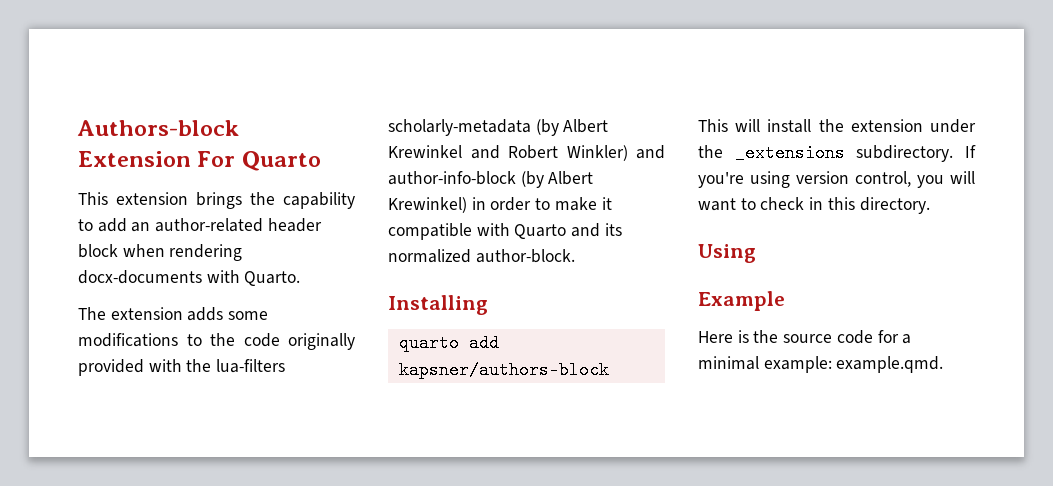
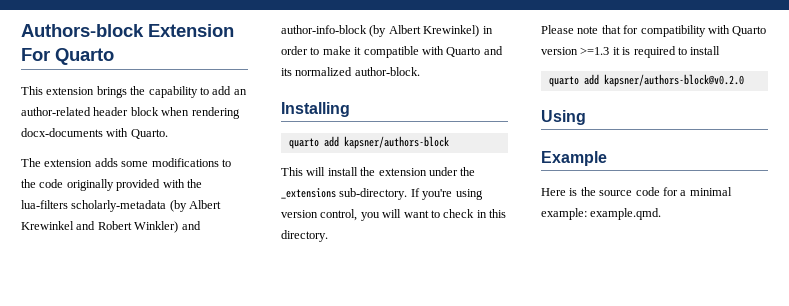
[856,145,954,162] subdirectory. -> [339,188,408,200] sub-directory.
(930, 205) none -> [541,25,767,37] [541,46,721,58] [548,74,744,87] // Please note that for compatibility with Quarto version >=1.3 it is required to install // quarto add kapsner/authors-block@v0.2.0

